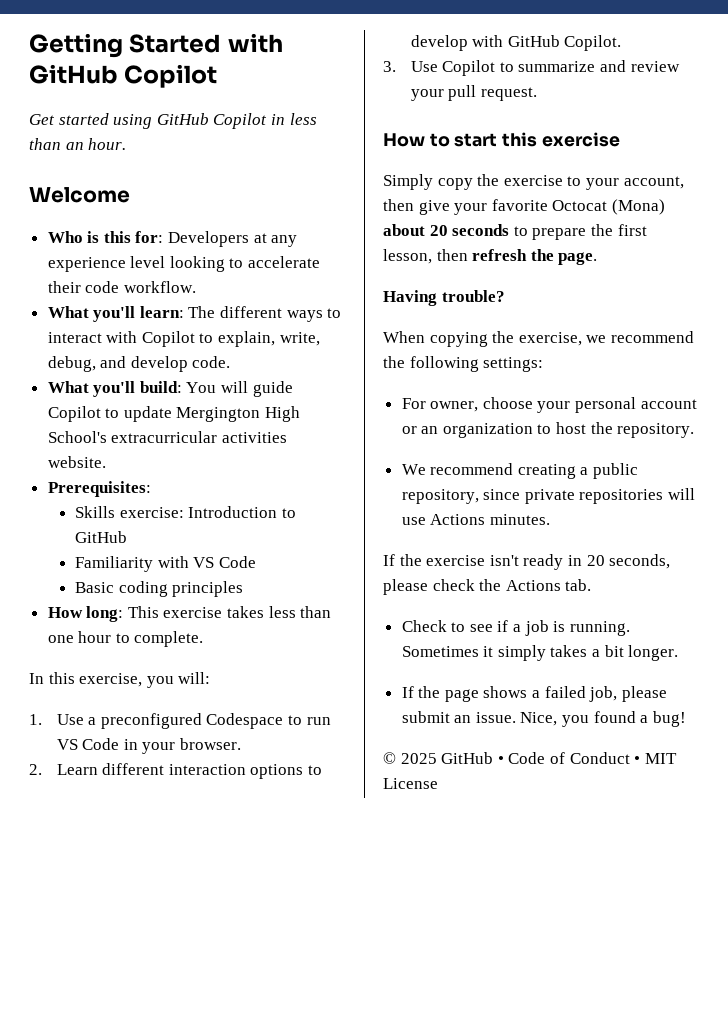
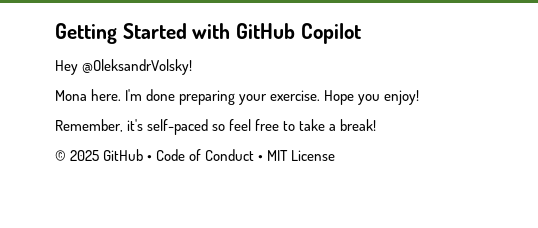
[29,113,317,129] [29,138,127,150] [29,187,130,203] [47,231,298,247] [47,256,321,272] [47,281,196,293] [47,306,342,322] [47,331,320,347] [47,356,231,372] [47,381,293,397] [47,406,301,422] [47,431,287,443] [47,456,106,468] [47,481,151,497] [75,506,297,518] [75,531,128,543] [75,556,257,572] [75,581,244,597] [47,606,332,622] [47,631,204,647] [29,672,211,688] [29,713,331,729] [56,738,241,754] [29,763,322,779] [410,35,622,51] [383,60,680,76] [410,85,537,101] [383,132,620,147] [383,174,684,190] [383,199,665,215] [383,224,647,240] [383,249,598,265] [383,290,505,306] [383,331,694,347] [383,356,544,372] [401,397,697,413] [401,422,695,438] [401,463,639,479] [401,488,696,504] [401,514,550,525] [383,554,671,570] [383,579,592,595] [401,620,630,636] [401,645,679,661] [401,686,667,702] [401,711,686,727] Get started using GitHub Copilot in less than an hour. // Welcome // Who is this for: Developers at any experience level looking to accelerate their code workflow. // What you'll learn: The different ways to interact with Copilot to explain, write, debug, and develop code. // What you'll build: You will guide Copilot to update Mergington High School's extracurricular activities website. // Prerequisites: // Skills exercise: Introduction to GitHub // Familiarity with VS Code // Basic coding principles // How long: This exercise takes less than one hour to complete. // In this exercise, you will: // 1. Use a preconfigured Codespace to run VS Code in your browser. // 2. Learn different interaction options to develop with GitHub Copilot. // 3. Use Copilot to summarize and review your pull request. // How to start this exercise // Simply copy the exercise to your account, then give your favorite Octocat (Mona) about 20 seconds to prepare the first lesson, then refresh the page. // Having trouble? // When copying the exercise, we recommend the following settings: // For owner, choose your personal account or an organization to host the repository. // We recommend creating a public repository, since private repositories will use Actions minutes. // If the exercise isn't ready in 20 seconds, please check the Actions tab. // Check to see if a job is running. Sometimes it simply takes a bit longer. // If the page shows a failed job, please submit an issue. Nice, you found a bug! -> [55,59,193,75] [55,89,420,105] [55,119,377,135] Hey @OleksandrVolsky! // Mona here. I'm done preparing your exercise. Hope you enjoy! // Remember, it's self-paced so feel free to take a break!

